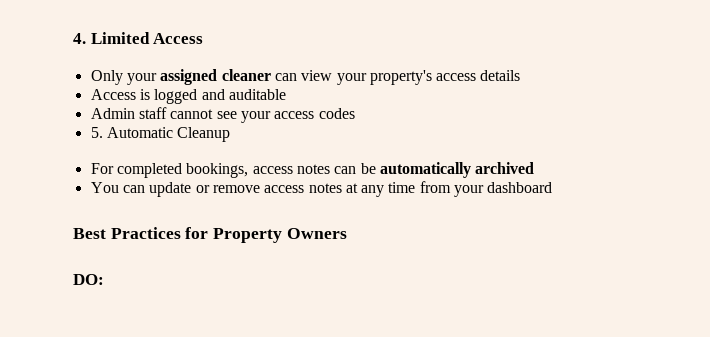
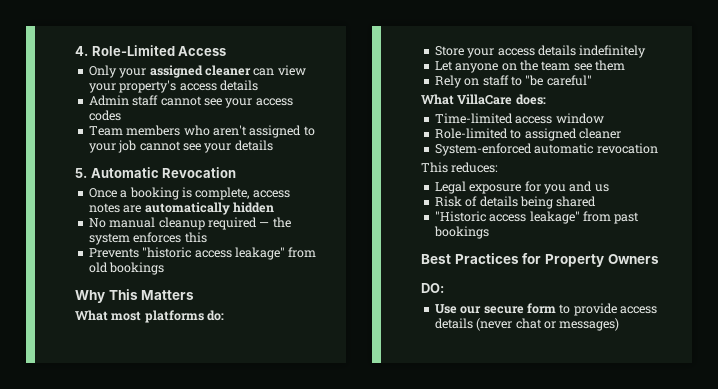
[90,32,150,44] Limited -> [91,45,175,56] Role-Limited
[90,89,286,104] // Access is logged and auditable -> (258, 85) none
[90,127,231,142] [90,162,535,178] [90,181,553,197] 5. Automatic Cleanup // For completed bookings, access notes can be automatically archived // You can update or remove access notes at any time from your dashboard -> [88,125,315,138] [88,140,273,153] [75,167,237,178] [88,187,290,200] [88,202,274,215] [88,217,291,230] [88,232,207,245] [88,247,317,260] [88,262,165,275] [75,289,195,303] [75,310,225,323] [434,45,647,58] [434,60,625,73] [434,75,592,88] [421,94,546,105] [434,113,604,124] [434,128,621,141] [434,143,658,156] [421,162,499,173] [434,181,609,194] [434,196,597,209] [434,211,640,224] [433,226,489,239] Team members who aren't assigned to your job cannot see your details // 5. Automatic Revocation // Once a booking is complete, access notes are automatically hidden // No manual cleanup required — the system enforces this // Prevents "historic access leakage" from old bookings // Why This Matters // What most platforms do: // Store your access details indefinitely // Let anyone on the team see them // Rely on staff to "be careful" // What VillaCare does: // Time-limited access window // Role-limited to assigned cleaner // System-enforced automatic revocation // This reduces: // Legal exposure for you and us // Risk of details being shared // "Historic access leakage" from past bookings
(104, 279) none -> [434,303,657,316] [434,318,620,331] // Use our secure form to provide access details (never chat or messages)

